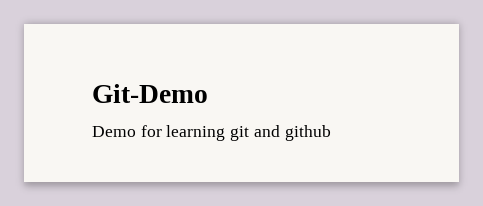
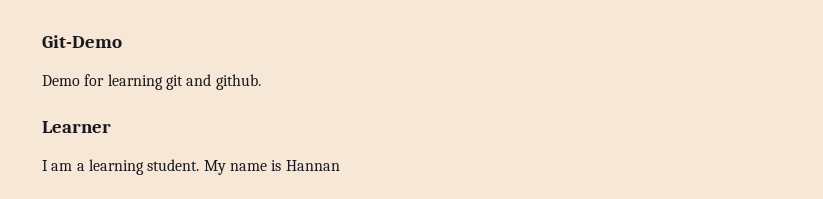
[284,125,331,141] github -> [215,74,261,90] [42,121,111,133] [42,159,340,175] github. // Learner // I am a learning student. My name is Hannan

